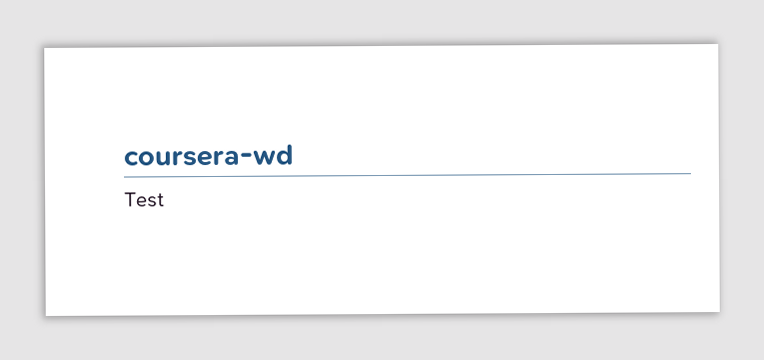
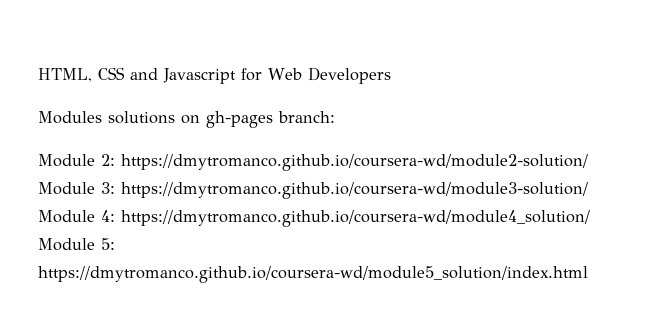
[123,144,294,167] [124,192,165,208] coursera-wd // Test -> [38,67,391,84] [38,111,335,128] [38,154,588,171] [38,182,588,199] [38,210,590,227] [38,238,115,251] [38,266,588,283] HTML, CSS and Javascript for Web Developers // Modules solutions on gh-pages branch: // Module 2: https://dmytromanco.github.io/coursera-wd/module2-solution/ Module 3: https://dmytromanco.github.io/coursera-wd/module3-solution/ Module 4: https://dmytromanco.github.io/coursera-wd/module4_solution/ Module 5: https://dmytromanco.github.io/coursera-wd/module5_solution/index.html

